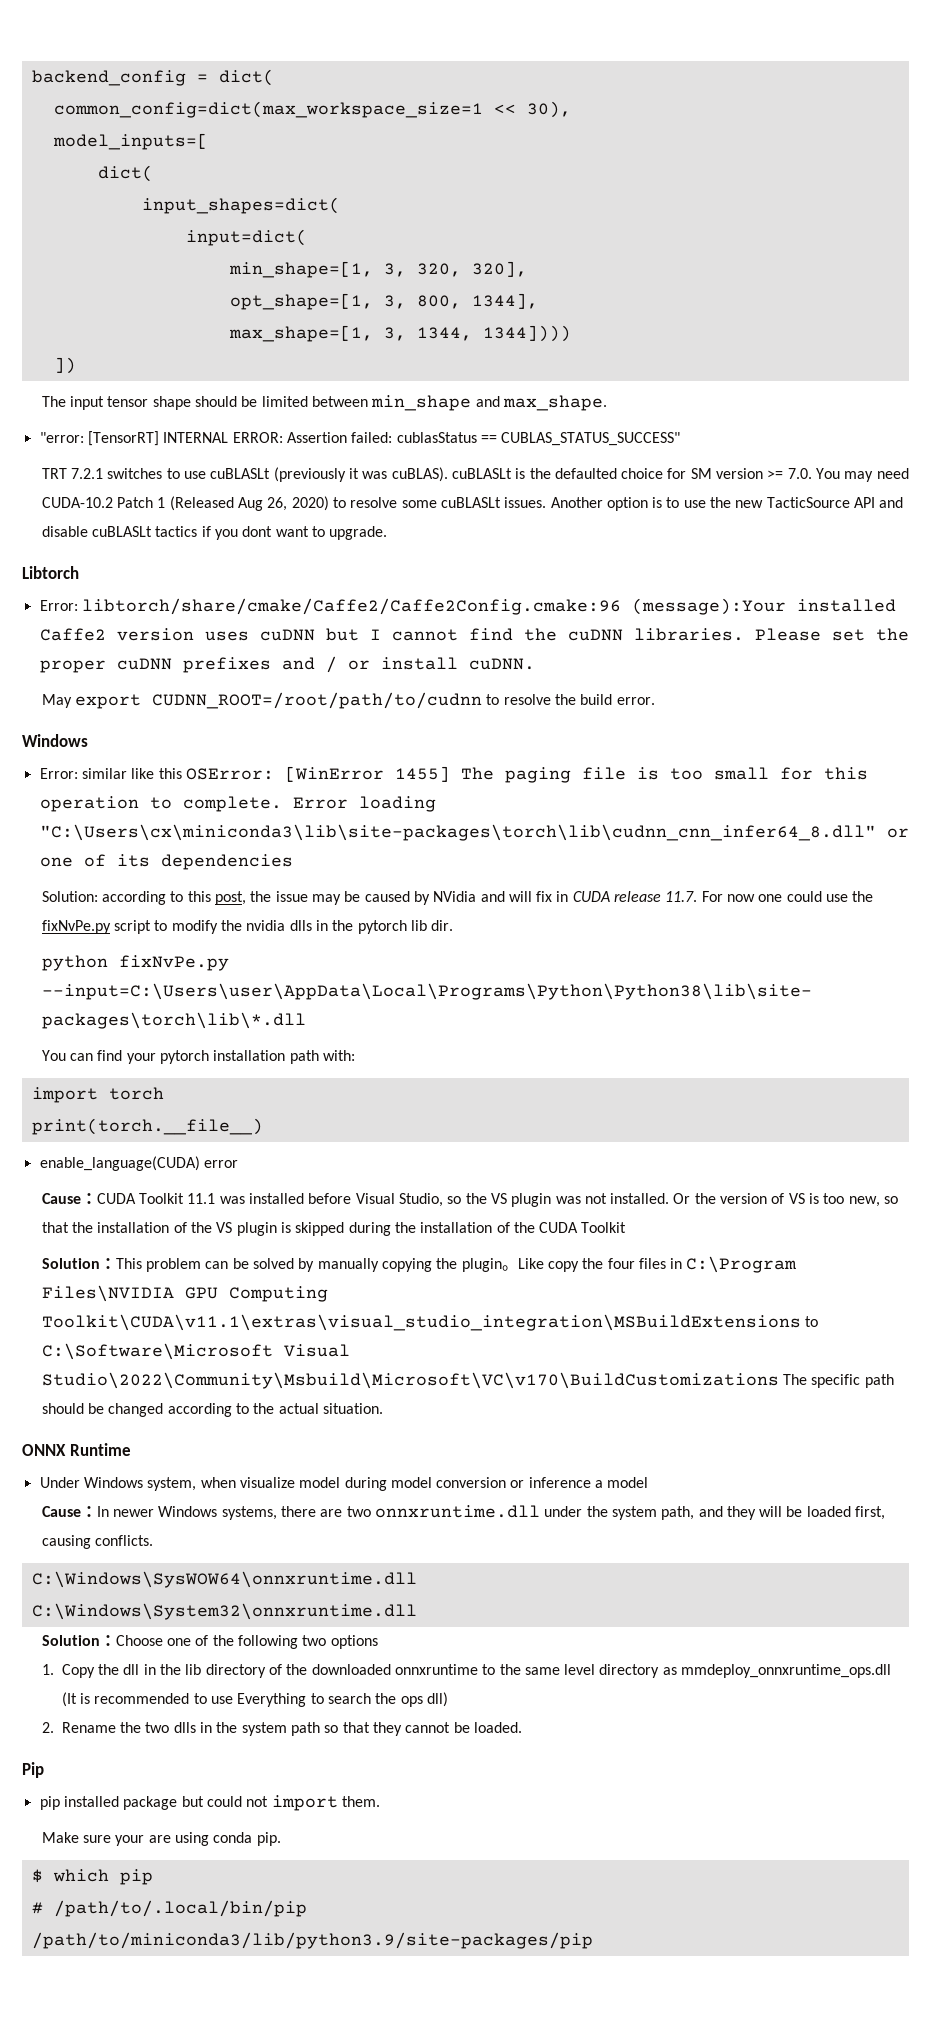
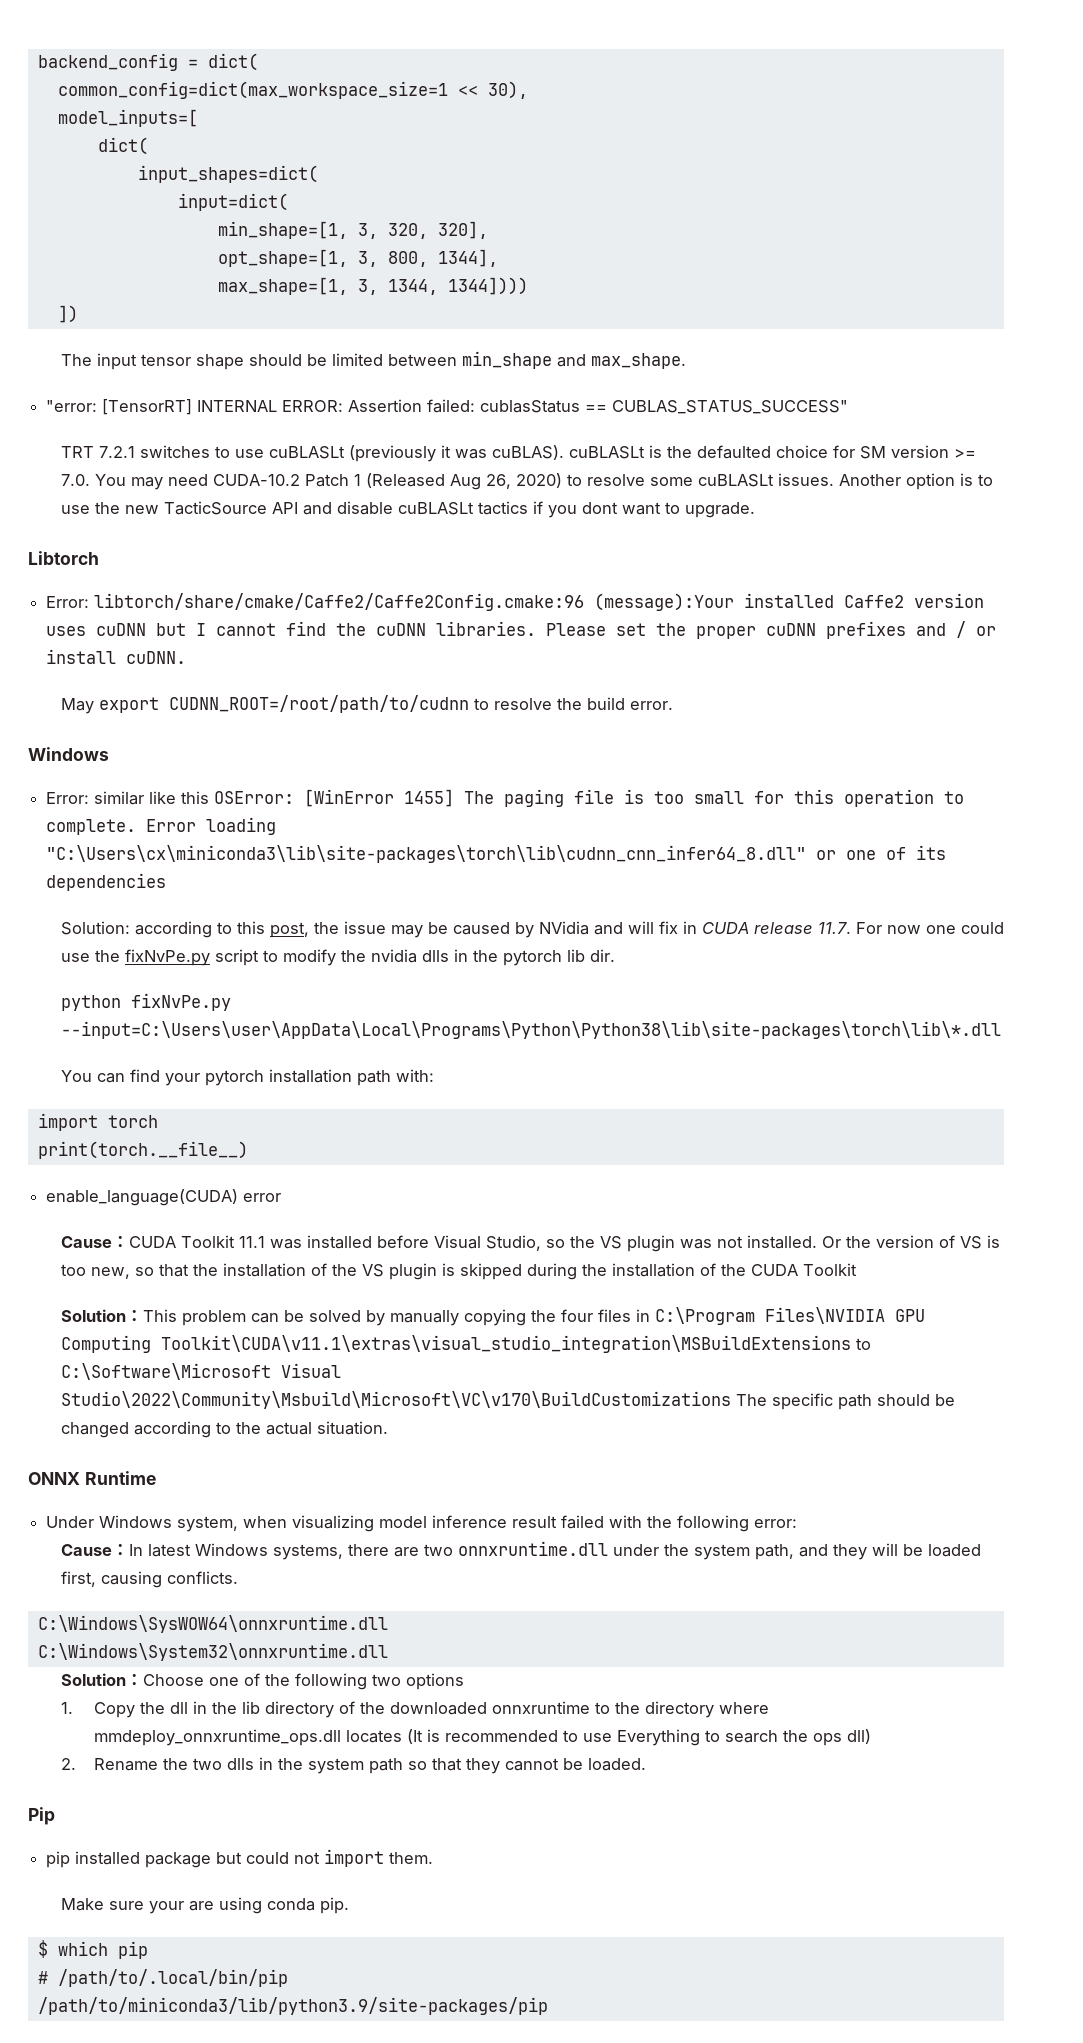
[461,1258,604,1272] plugin。Like copy the -> (556, 1316) none
[239,1477,649,1491] visualize model during model conversion or inference a model -> [292,1515,798,1532] visualizing model inference result failed with the following error:
[112,1509,154,1517] newer -> [147,1544,191,1557] latest
[524,1664,892,1678] same level directory as mmdeploy_onnxruntime_ops.dll -> [644,1701,769,1718] [93,1729,402,1746] directory where mmdeploy_onnxruntime_ops.dll locates

